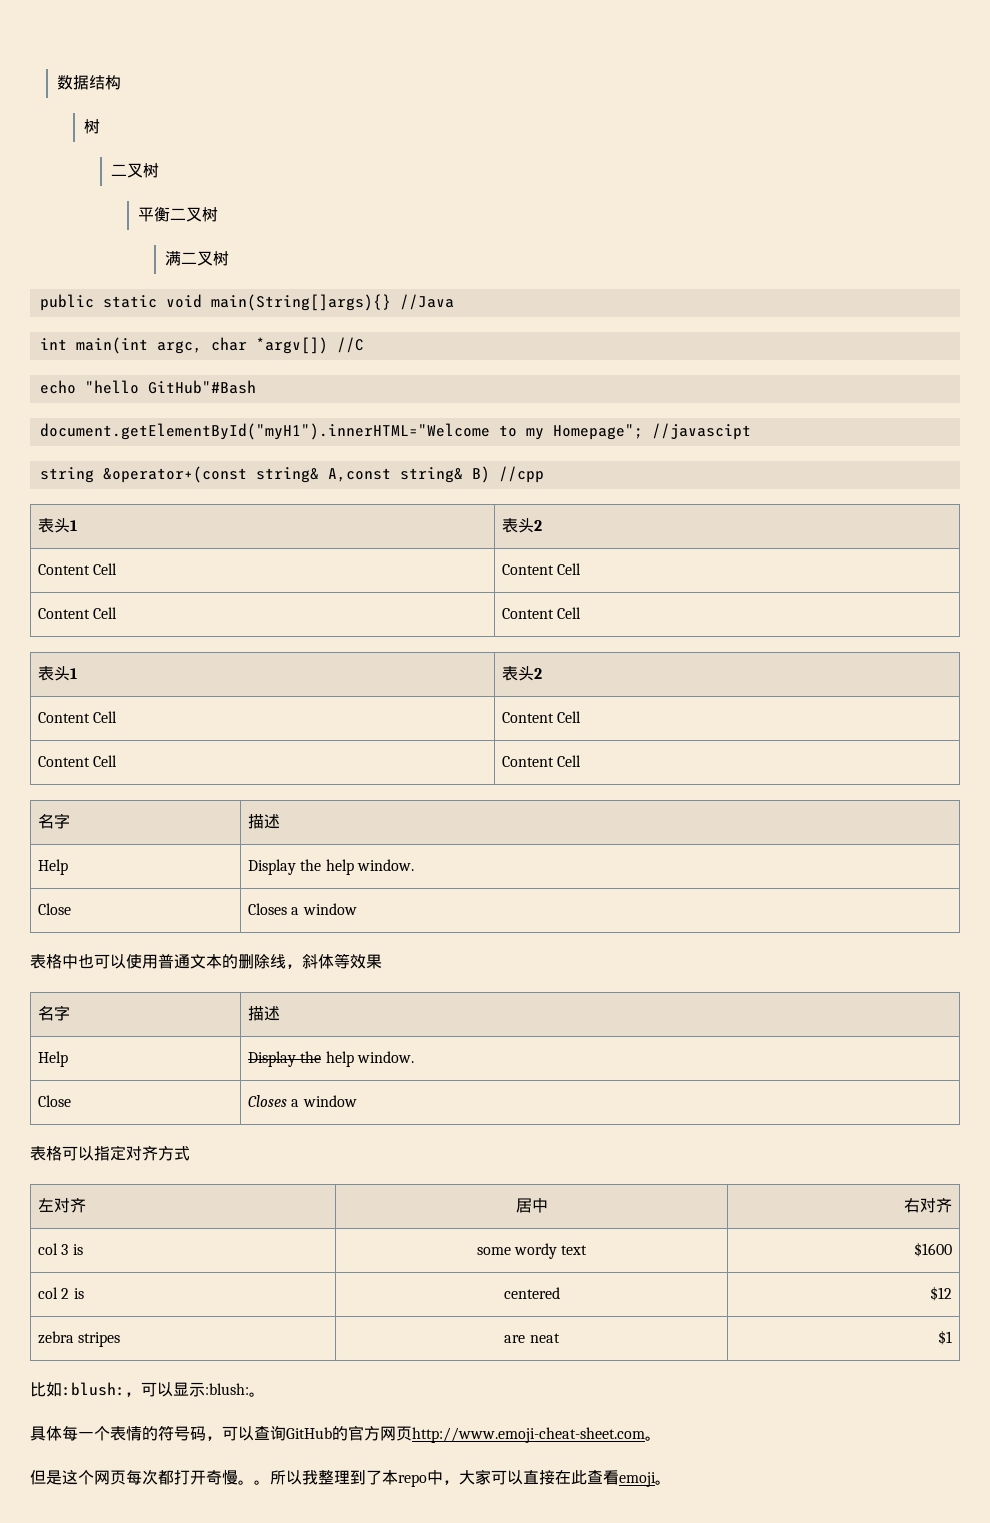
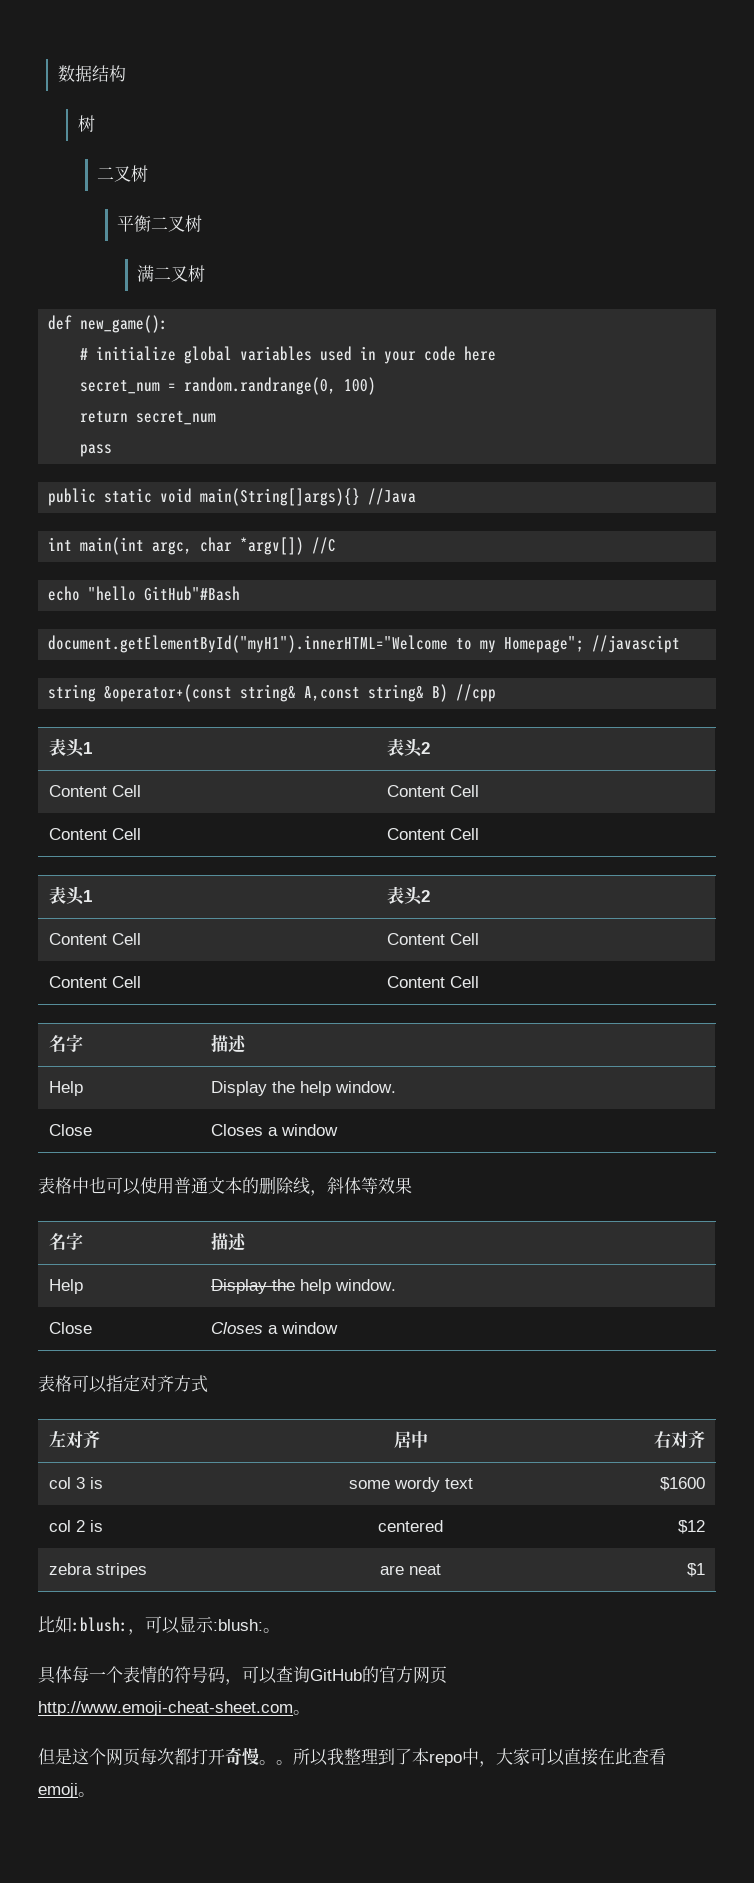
(230, 258) none -> [48,315,169,333] [80,346,497,364] [80,377,377,395] [80,411,217,425] [80,444,113,457] // def new_game(): // # initialize global variables used in your code here // secret_num = random.randrange(0, 100) // return secret_num // pass

